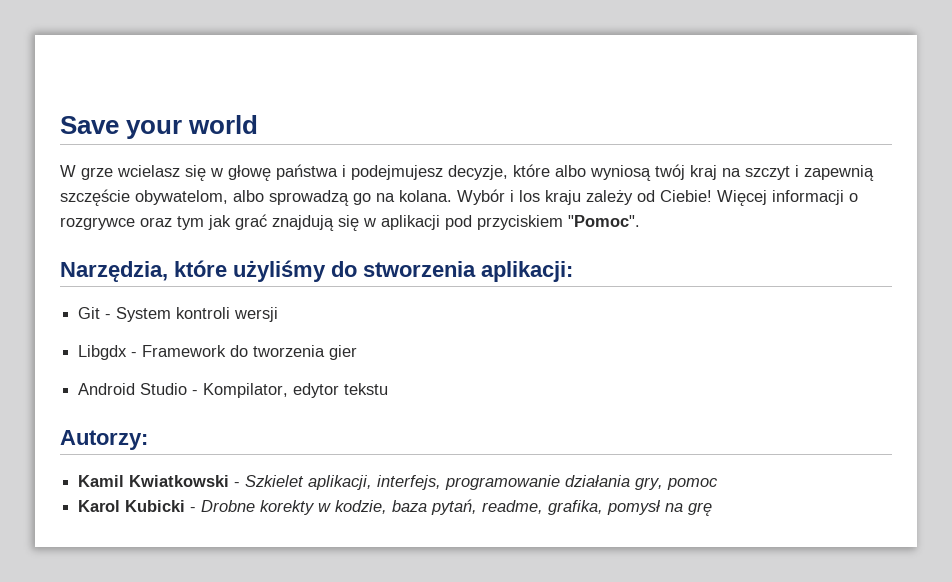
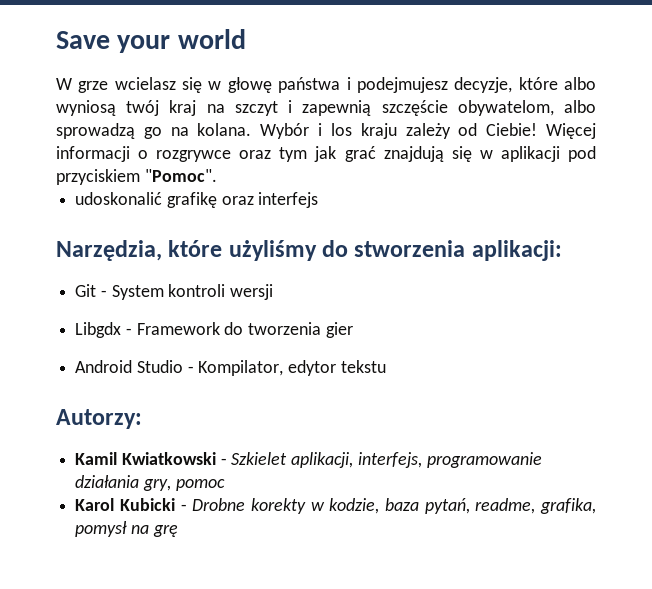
(640, 221) none -> [75,192,319,208] // udoskonalić grafikę oraz interfejs

